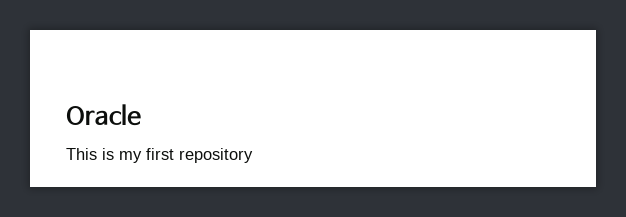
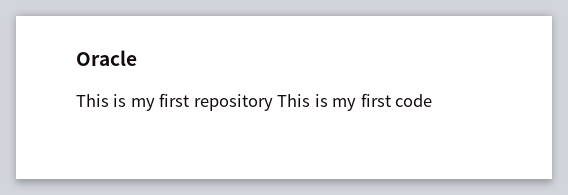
(253, 155) none -> [277,93,433,111] This is my first code

